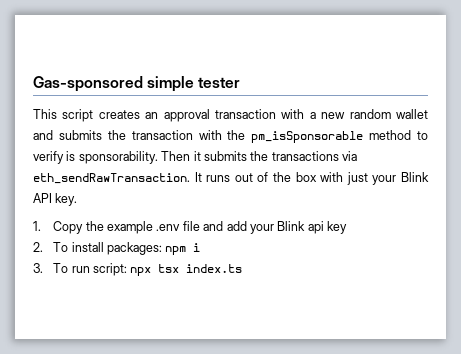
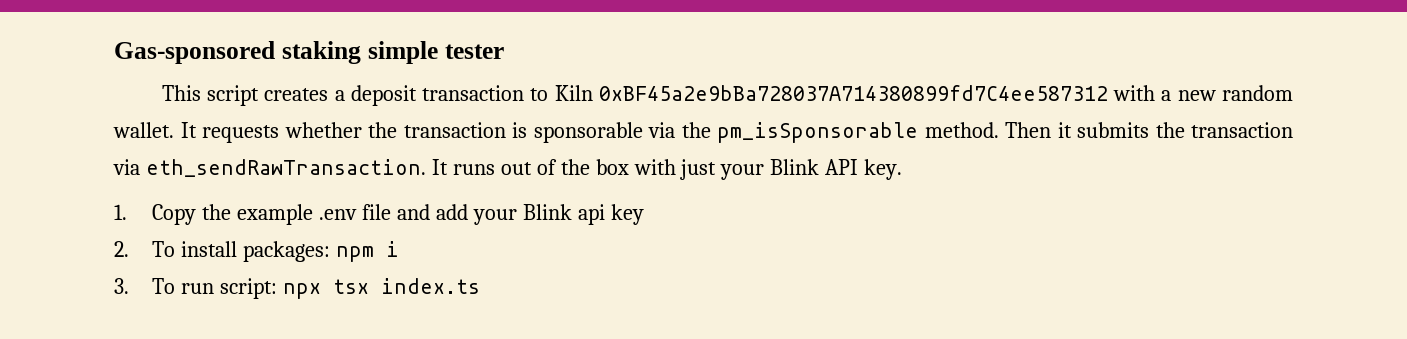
(143, 84) none -> [281,41,361,64] staking
[145,109,428,122] [33,130,428,143] [33,151,158,164] an approval transaction with a new random wallet and submits the transaction with the pm_isSponsorable method to verify is sponsorability. -> [334,85,1294,106] [113,122,999,143] a deposit transaction to Kiln 0xBF45a2e9bBa728037A714380899fd7C4ee587312 with a new random wallet. It requests whether the transaction is sponsorable via the pm_isSponsorable method.
[271,151,339,161] transactions -> [1191,122,1293,138] transaction

